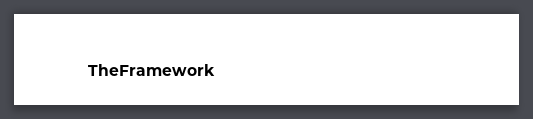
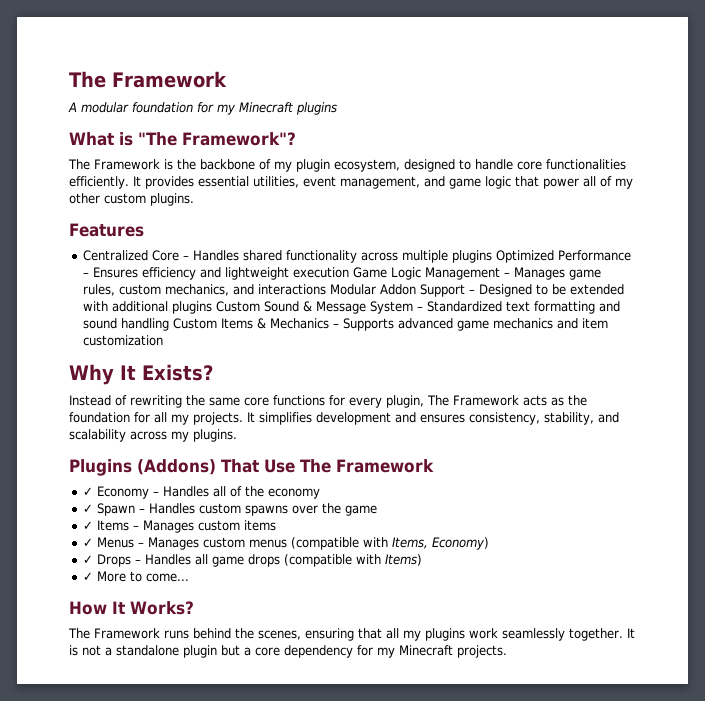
[88,64,215,76] TheFramework -> [69,71,227,88] [68,102,337,115] [69,132,296,146] [68,159,626,172] [69,176,633,189] [69,193,194,206] [69,223,144,237] [82,250,631,263] [82,267,601,280] [82,284,624,297] [82,301,620,314] [82,318,608,331] [82,335,163,346] [69,364,213,385] [69,395,587,408] [69,412,619,425] [69,429,237,442] [69,459,434,476] [82,486,320,499] [82,503,377,516] [82,520,276,533] [82,537,489,550] [82,554,422,567] [82,571,189,582] [69,601,194,615] [68,628,635,641] [69,645,507,658] The Framework // A modular foundation for my Minecraft plugins // What is "The Framework"? // The Framework is the backbone of my plugin ecosystem, designed to handle core functionalities efficiently. It provides essential utilities, event management, and game logic that power all of my other custom plugins. // Features // Centralized Core – Handles shared functionality across multiple plugins Optimized Performance – Ensures efficiency and lightweight execution Game Logic Management – Manages game rules, custom mechanics, and interactions Modular Addon Support – Designed to be extended with additional plugins Custom Sound & Message System – Standardized text formatting and sound handling Custom Items & Mechanics – Supports advanced game mechanics and item customization // Why It Exists? // Instead of rewriting the same core functions for every plugin, The Framework acts as the foundation for all my projects. It simplifies development and ensures consistency, stability, and scalability across my plugins. // Plugins (Addons) That Use The Framework // ✓ Economy – Handles all of the economy // ✓ Spawn – Handles custom spawns over the game // ✓ Items – Manages custom items // ✓ Menus – Manages custom menus (compatible with Items, Economy) // ✓ Drops – Handles all game drops (compatible with Items) // ✓ More to come... // How It Works? // The Framework runs behind the scenes, ensuring that all my plugins work seamlessly together. It is not a standalone plugin but a core dependency for my Minecraft projects.

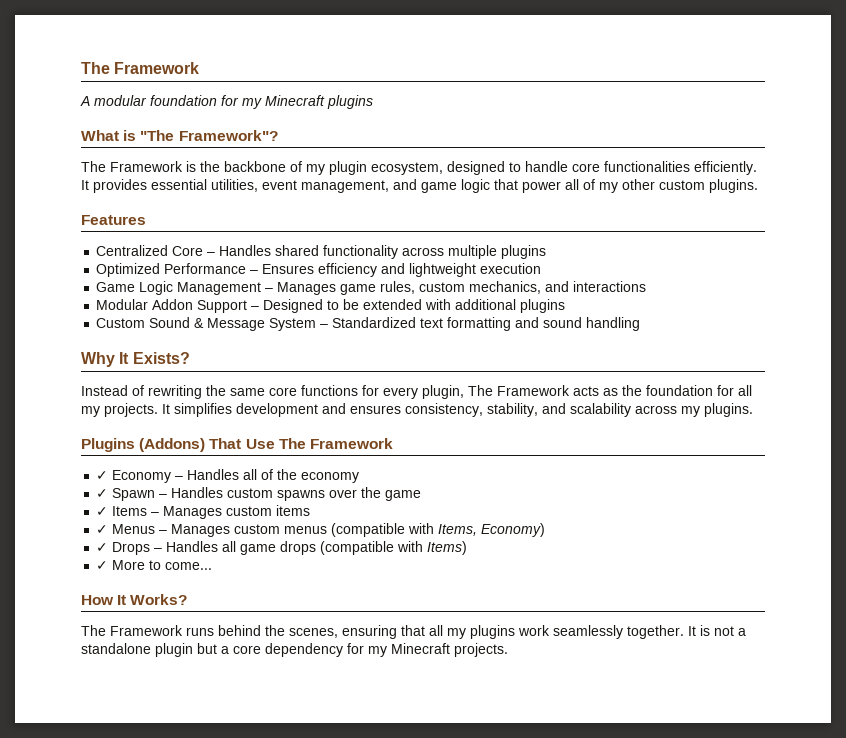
(492, 256) none -> (547, 252) //
(349, 272) none -> (542, 268) //
(326, 289) none -> (647, 286) //
(212, 307) none -> (566, 306) //
[172,318,608,331] [82,335,163,346] Custom Items & Mechanics – Supports advanced game mechanics and item customization -> (641, 324) none

